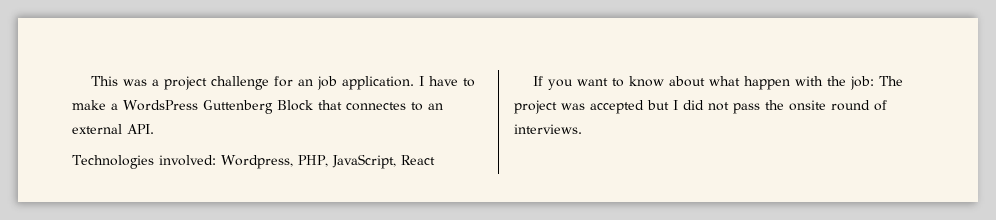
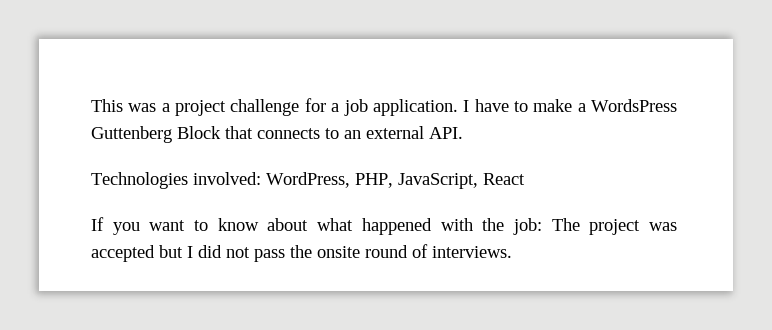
[297,79,313,86] an -> [331,103,340,112] a
[346,102,406,111] connectes -> [257,128,320,139] connects
[220,155,293,169] Wordpress, -> [266,172,350,188] WordPress,
[743,76,790,90] happen -> [361,218,432,235] happened

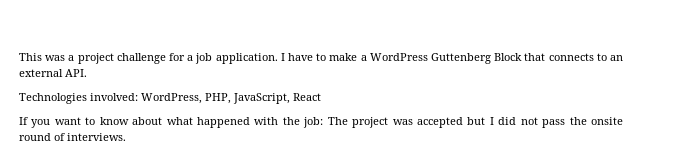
[590,99,677,112] WordsPress -> [369,53,428,61] WordPress

